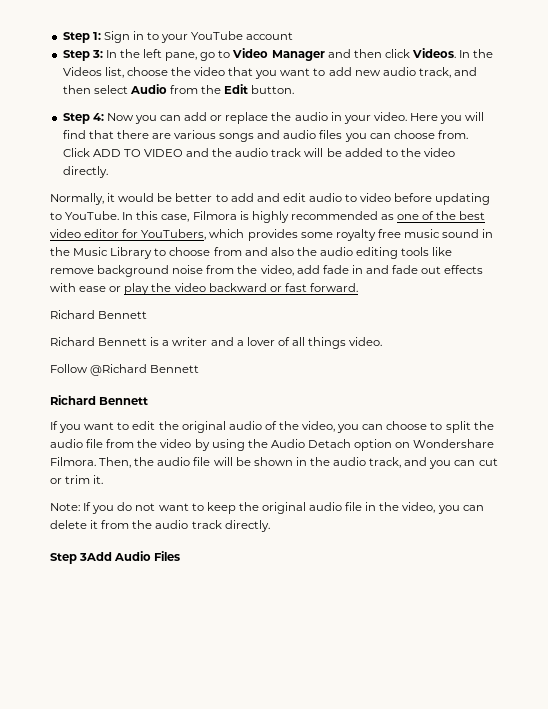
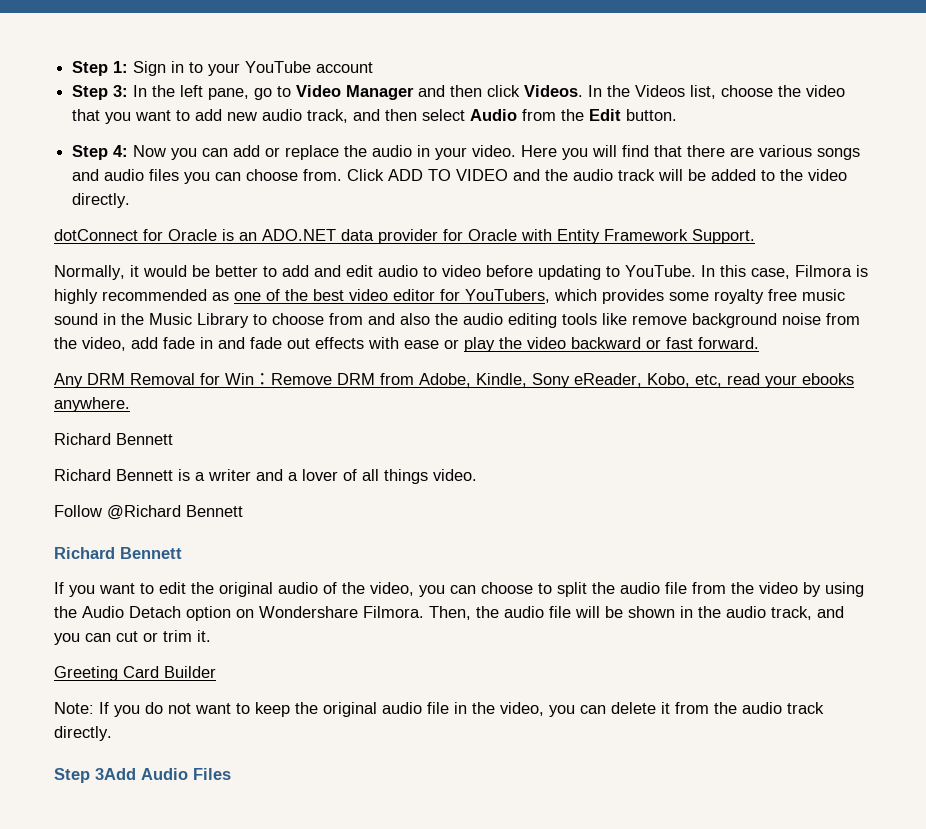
(108, 172) none -> [54,229,755,244] // dotConnect for Oracle is an ADO.NET data provider for Oracle with Entity Framework Support.
(358, 287) none -> [54,373,854,388] [54,397,130,412] // Any DRM Removal for Win：Remove DRM from Adobe, Kindle, Sony eReader, Kobo, etc, read your ebooks anywhere.
(104, 479) none -> [54,666,216,681] // Greeting Card Builder

